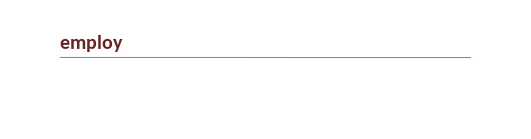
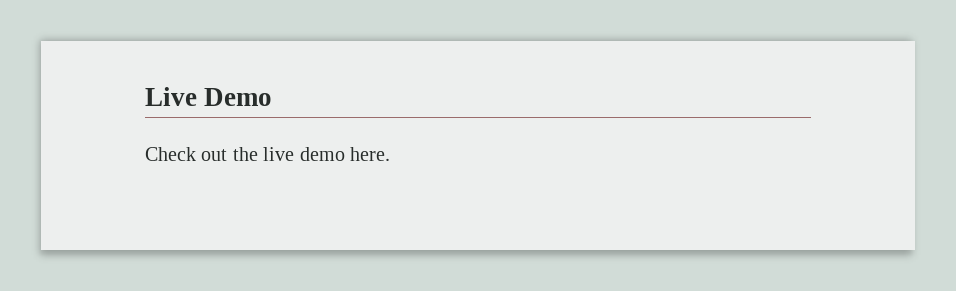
[60,34,124,52] employ -> [145,87,273,106] [145,147,390,161] Live Demo // Check out the live demo here.

